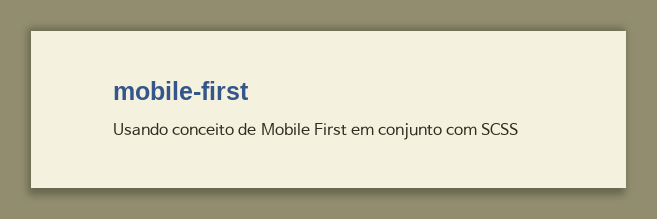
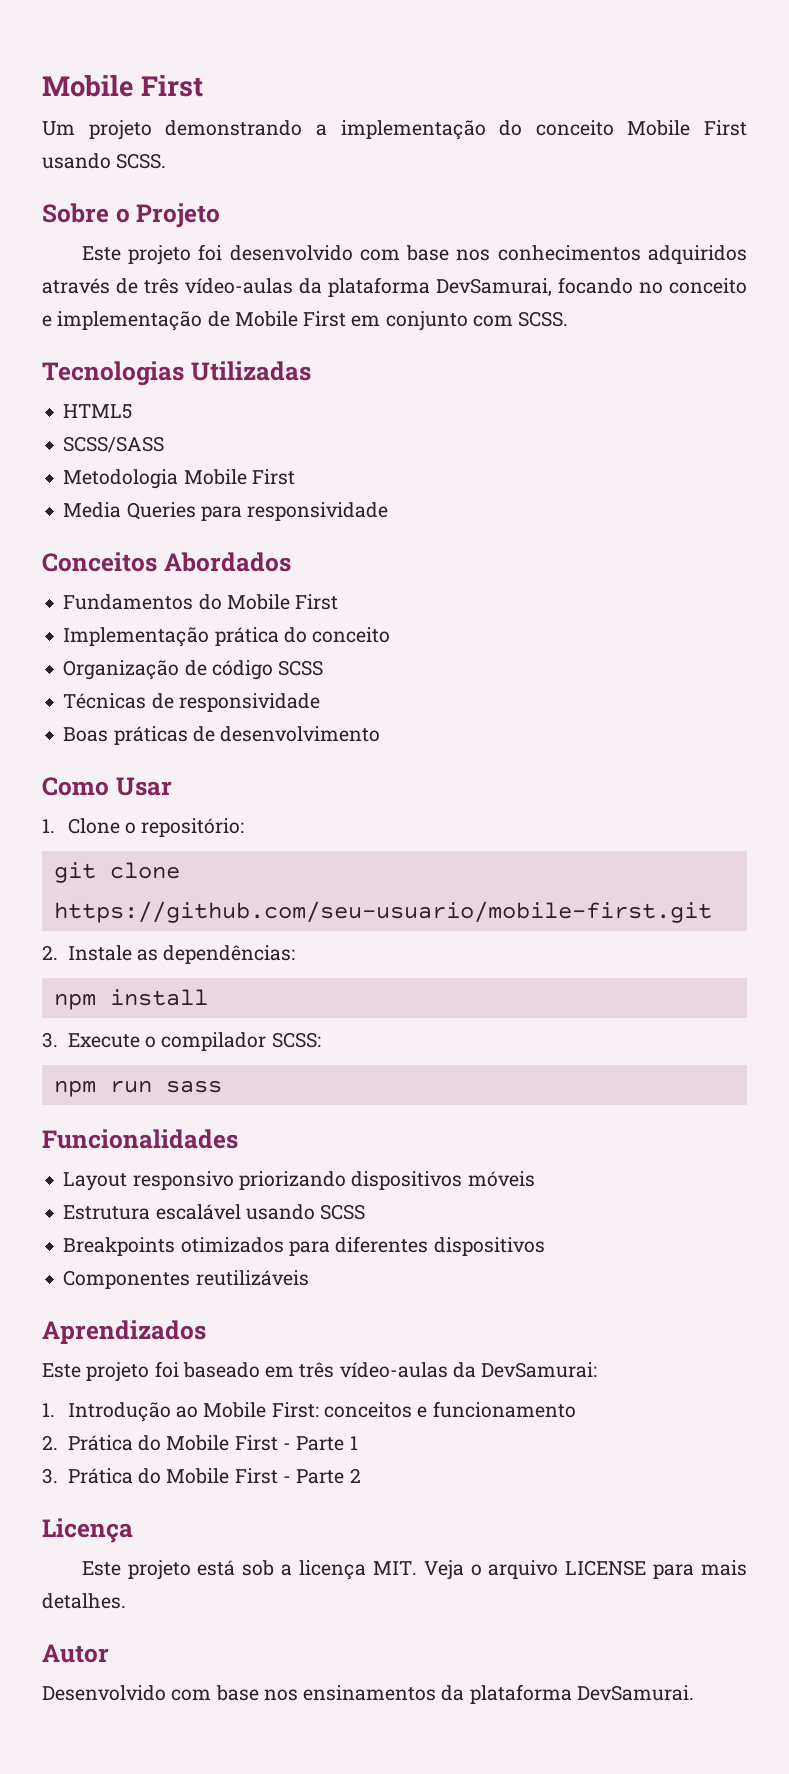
[113,81,249,100] [113,123,235,136] mobile-first // Usando conceito -> [42,75,204,97] [42,120,747,140] [42,153,167,169] [42,203,221,228] [81,244,747,265] [42,277,747,297] [42,311,203,331] Mobile First // Um projeto demonstrando a implementação do conceito Mobile First usando SCSS. // Sobre o Projeto // Este projeto foi desenvolvido com base nos conhecimentos adquiridos através de três vídeo-aulas da plataforma DevSamurai, focando no conceito e implementação
[481,123,519,135] SCSS -> [518,311,569,327] [42,361,311,386] [63,404,133,419] [63,436,165,453] [63,469,295,489] [63,502,389,521] [42,552,291,572] [63,594,339,610] [63,627,391,647] [63,660,324,680] [63,693,320,712] [63,726,381,745] [42,777,172,796] [42,818,245,837] [53,862,180,883] [53,901,712,923] [42,945,296,964] [53,989,208,1010] [42,1032,321,1051] [53,1080,222,1097] [42,1129,238,1149] [63,1171,535,1191] [63,1204,366,1220] [63,1236,545,1256] [63,1270,309,1289] [42,1320,206,1344] [42,1361,598,1382] [42,1401,576,1422] [42,1435,358,1451] [42,1468,361,1484] [42,1518,133,1543] [81,1560,748,1580] [42,1593,126,1609] [42,1644,109,1663] [42,1684,694,1704] SCSS. // Tecnologias Utilizadas // HTML5 // SCSS/SASS // Metodologia Mobile First // Media Queries para responsividade // Conceitos Abordados // Fundamentos do Mobile First // Implementação prática do conceito // Organização de código SCSS // Técnicas de responsividade // Boas práticas de desenvolvimento // Como Usar // 1. Clone o repositório: // git clone https://github.com/seu-usuario/mobile-first.git // 2. Instale as dependências: // npm install // 3. Execute o compilador SCSS: // npm run sass // Funcionalidades // Layout responsivo priorizando dispositivos móveis // Estrutura escalável usando SCSS // Breakpoints otimizados para diferentes dispositivos // Componentes reutilizáveis // Aprendizados // Este projeto foi baseado em três vídeo-aulas da DevSamurai: // 1. Introdução ao Mobile First: conceitos e funcionamento // 2. Prática do Mobile First - Parte 1 // 3. Prática do Mobile First - Parte 2 // Licença // Este projeto está sob a licença MIT. Veja o arquivo LICENSE para mais detalhes. // Autor // Desenvolvido com base nos ensinamentos da plataforma DevSamurai.

